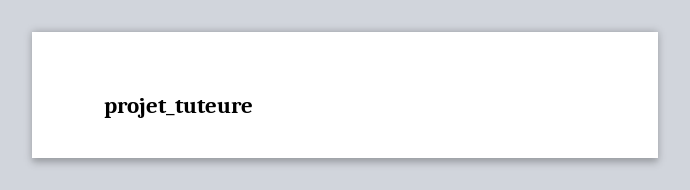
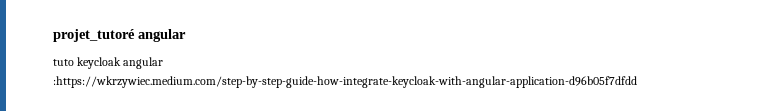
[104,98,253,118] projet_tuteure -> [53,29,186,42] [53,57,164,69] [53,76,637,88] projet_tutoré angular // tuto keycloak angular :https://wkrzywiec.medium.com/step-by-step-guide-how-integrate-keycloak-with-angular-application-d96b05f7dfdd

